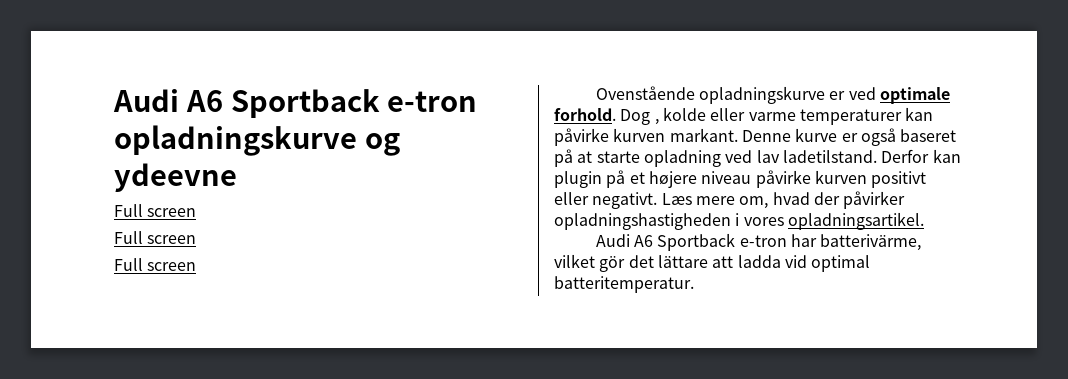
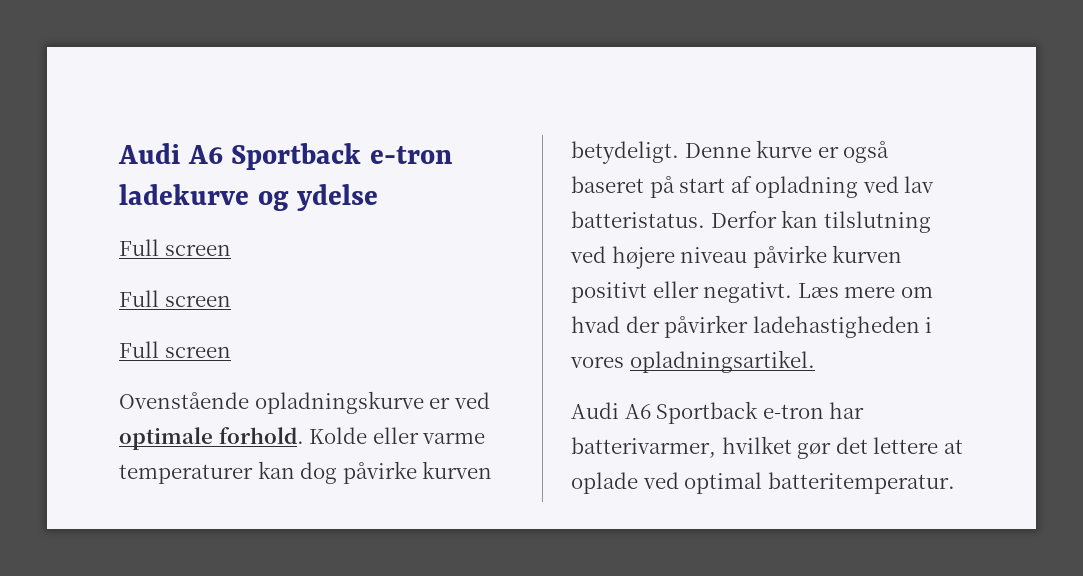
[113,89,478,118] [114,125,400,156] [114,163,237,192] Audi A6 Sportback e-tron opladningskurve og ydeevne -> [118,143,452,170] [119,184,379,211] Audi A6 Sportback e-tron ladekurve og ydelse
[620,107,706,125] Dog , kolde -> [309,427,368,444] Kolde
[554,128,738,146] påvirke kurven markant. -> [300,461,493,484] [571,141,679,164] dog påvirke kurven betydeligt.
[577,151,640,163] at starte -> [679,176,752,193] start af
[782,150,877,163] ladetilstand. -> [571,211,705,228] batteristatus.
[554,170,645,188] plugin på et -> [823,211,931,233] [570,246,606,263] tilslutning ved
[739,196,769,209] om, -> [900,286,933,298] om
[554,213,731,230] opladningshastigheden -> [752,316,920,338] ladehastigheden
[820,234,922,251] [554,254,807,272] batterivärme, vilket gör det lättare att ladda vid -> [571,436,963,459] [571,472,679,494] batterivarmer, hvilket gør det lettere at oplade ved

